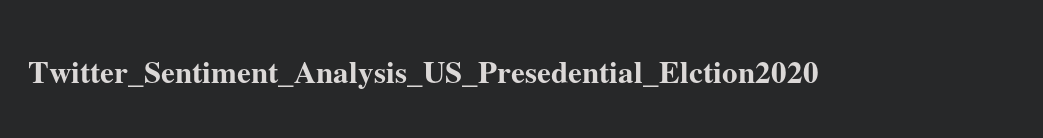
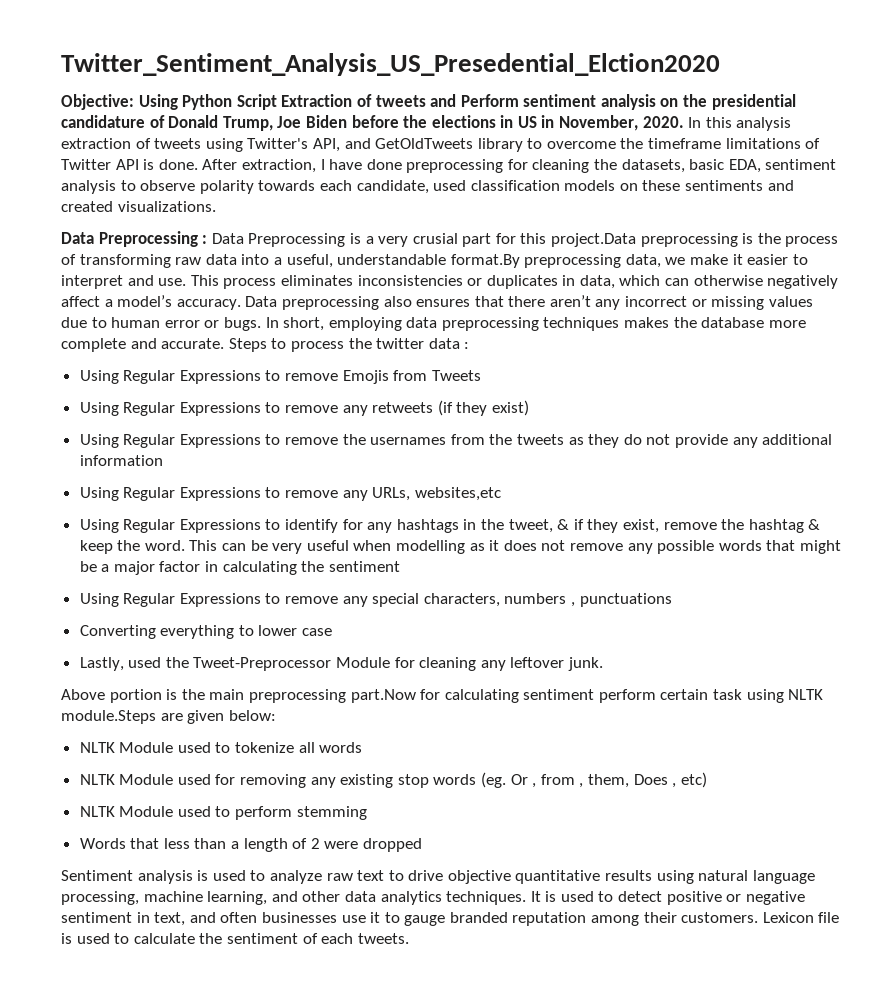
(819, 75) none -> [61,94,796,110] [61,115,792,131] [61,138,821,152] [61,159,837,173] [61,180,794,194] [61,201,216,212] [61,231,839,247] [61,254,808,268] [61,275,839,289] [61,295,813,310] [61,317,806,331] [61,338,470,352] [79,370,481,384] [79,400,530,416] [79,434,833,448] [79,455,163,466] [79,487,501,501] [79,519,821,533] [79,540,841,554] [79,561,400,575] [79,593,672,607] [79,625,333,639] [79,657,604,671] [61,689,824,703] [61,710,276,724] [79,742,363,753] [79,772,707,788] [79,806,367,820] [79,838,423,852] [61,870,815,884] [61,891,805,905] [61,912,840,926] [61,933,409,944] // Objective: Using Python Script Extraction of tweets and Perform sentiment analysis on the presidential candidature of Donald Trump, Joe Biden before the elections in US in November, 2020. In this analysis extraction of tweets using Twitter's API, and GetOldTweets library to overcome the timeframe limitations of Twitter API is done. After extraction, I have done preprocessing for cleaning the datasets, basic EDA, sentiment analysis to observe polarity towards each candidate, used classification models on these sentiments and created visualizations. // Data Preprocessing : Data Preprocessing is a very crusial part for this project.Data preprocessing is the process of transforming raw data into a useful, understandable format.By preprocessing data, we make it easier to interpret and use. This process eliminates inconsistencies or duplicates in data, which can otherwise negatively affect a model’s accuracy. Data preprocessing also ensures that there aren’t any incorrect or missing values due to human error or bugs. In short, employing data preprocessing techniques makes the database more complete and accurate. Steps to process the twitter data : // Using Regular Expressions to remove Emojis from Tweets // Using Regular Expressions to remove any retweets (if they exist) // Using Regular Expressions to remove the usernames from the tweets as they do not provide any additional information // Using Regular Expressions to remove any URLs, websites,etc // Using Regular Expressions to identify for any hashtags in the tweet, & if they exist, remove the hashtag & keep the word. This can be very useful when modelling as it does not remove any possible words that might be a major factor in calculating the sentiment // Using Regular Expressions to remove any special characters, numbers , punctuations // Converting everything to lower case // Lastly, used the Tweet-Preprocessor Module for cleaning any leftover junk. // Above portion is the main preprocessing part.Now for calculating sentiment perform certain task using NLTK module.Steps are given below: // NLTK Module used to tokenize all words // NLTK Module used for removing any existing stop words (eg. Or , from , them, Does , etc) // NLTK Module used to perform stemming // Words that less than a length of 2 were dropped // Sentiment analysis is used to analyze raw text to drive objective quantitative results using natural language processing, machine learning, and other data analytics techniques. It is used to detect positive or negative sentiment in text, and often businesses use it to gauge branded reputation among their customers. Lexicon file is used to calculate the sentiment of each tweets.

